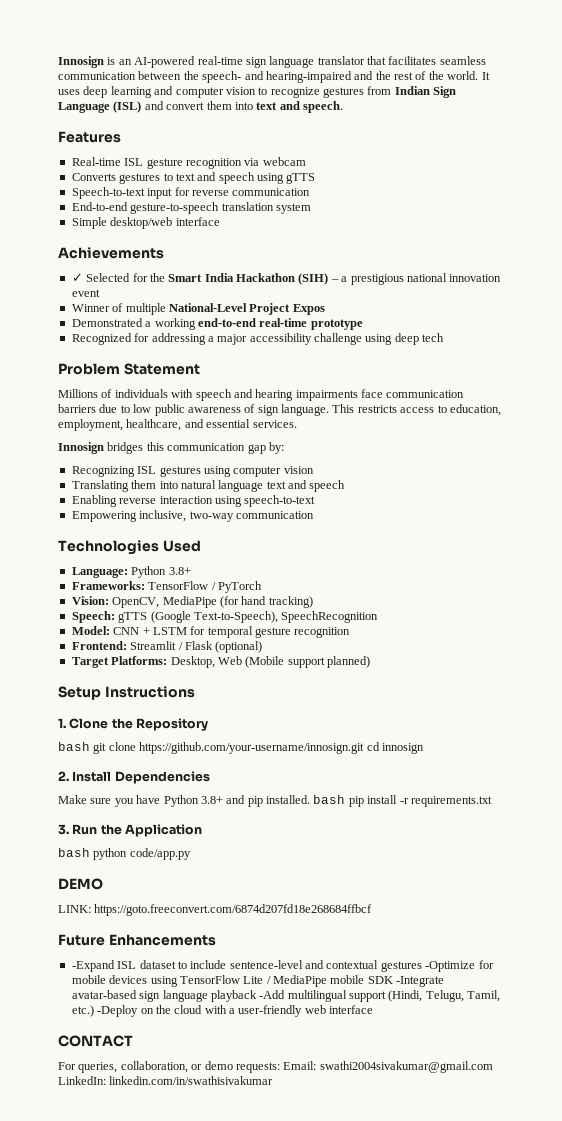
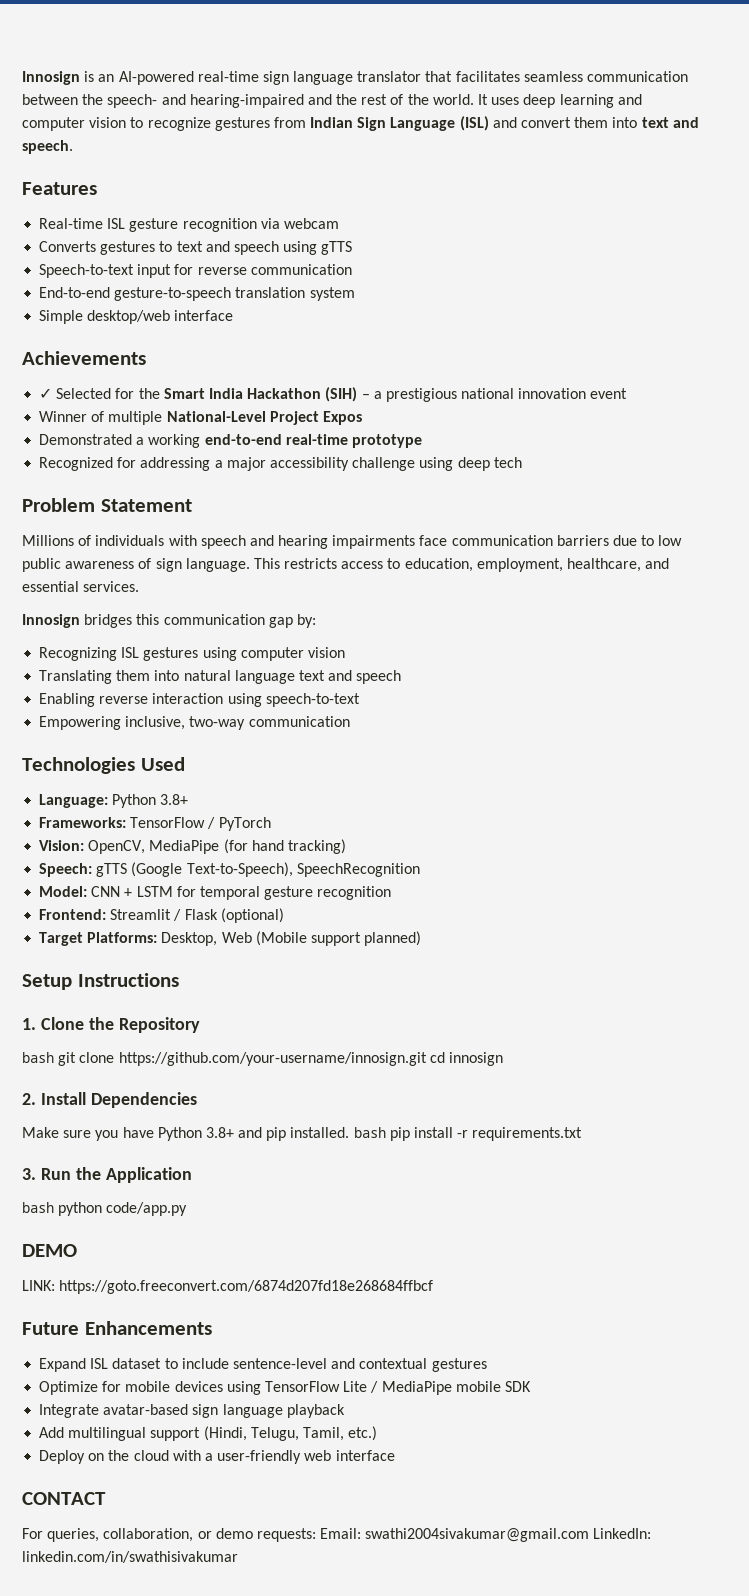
[71,960,115,972] -Expand -> [39,1358,87,1372] Expand
[425,961,476,972] -Optimize -> [39,1381,99,1395] // Optimize
[396,976,445,987] -Integrate -> [39,1404,100,1418] // Integrate
[259,990,286,999] -Add -> [39,1427,65,1438] // Add
[97,1005,139,1017] -Deploy -> [39,1450,86,1464] // Deploy

